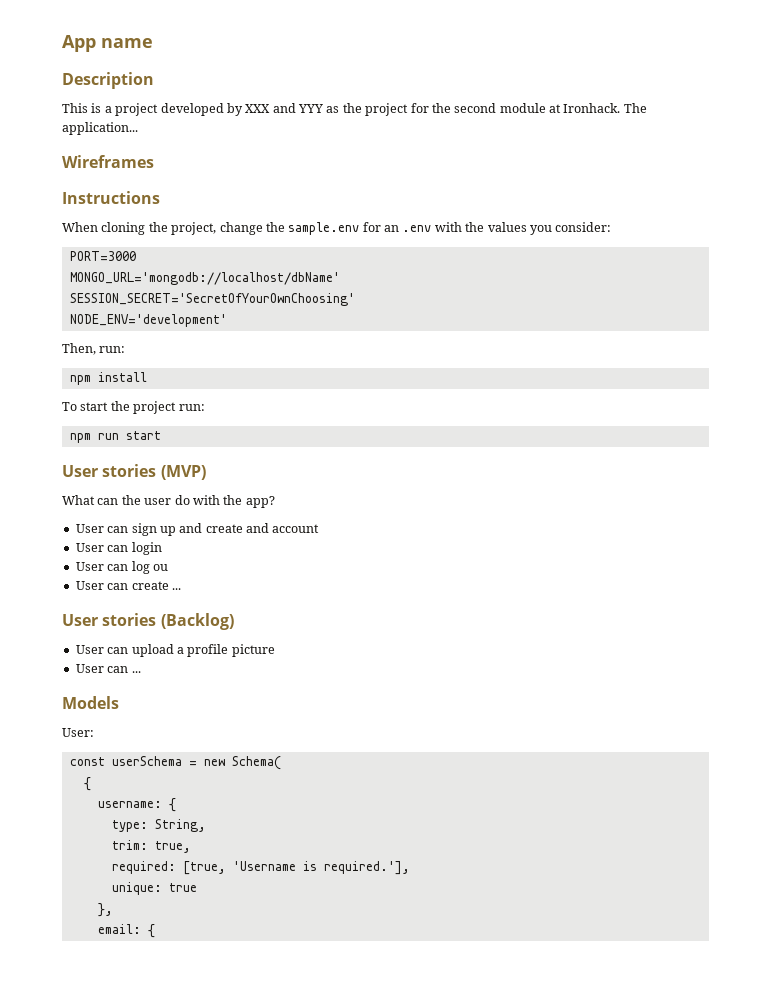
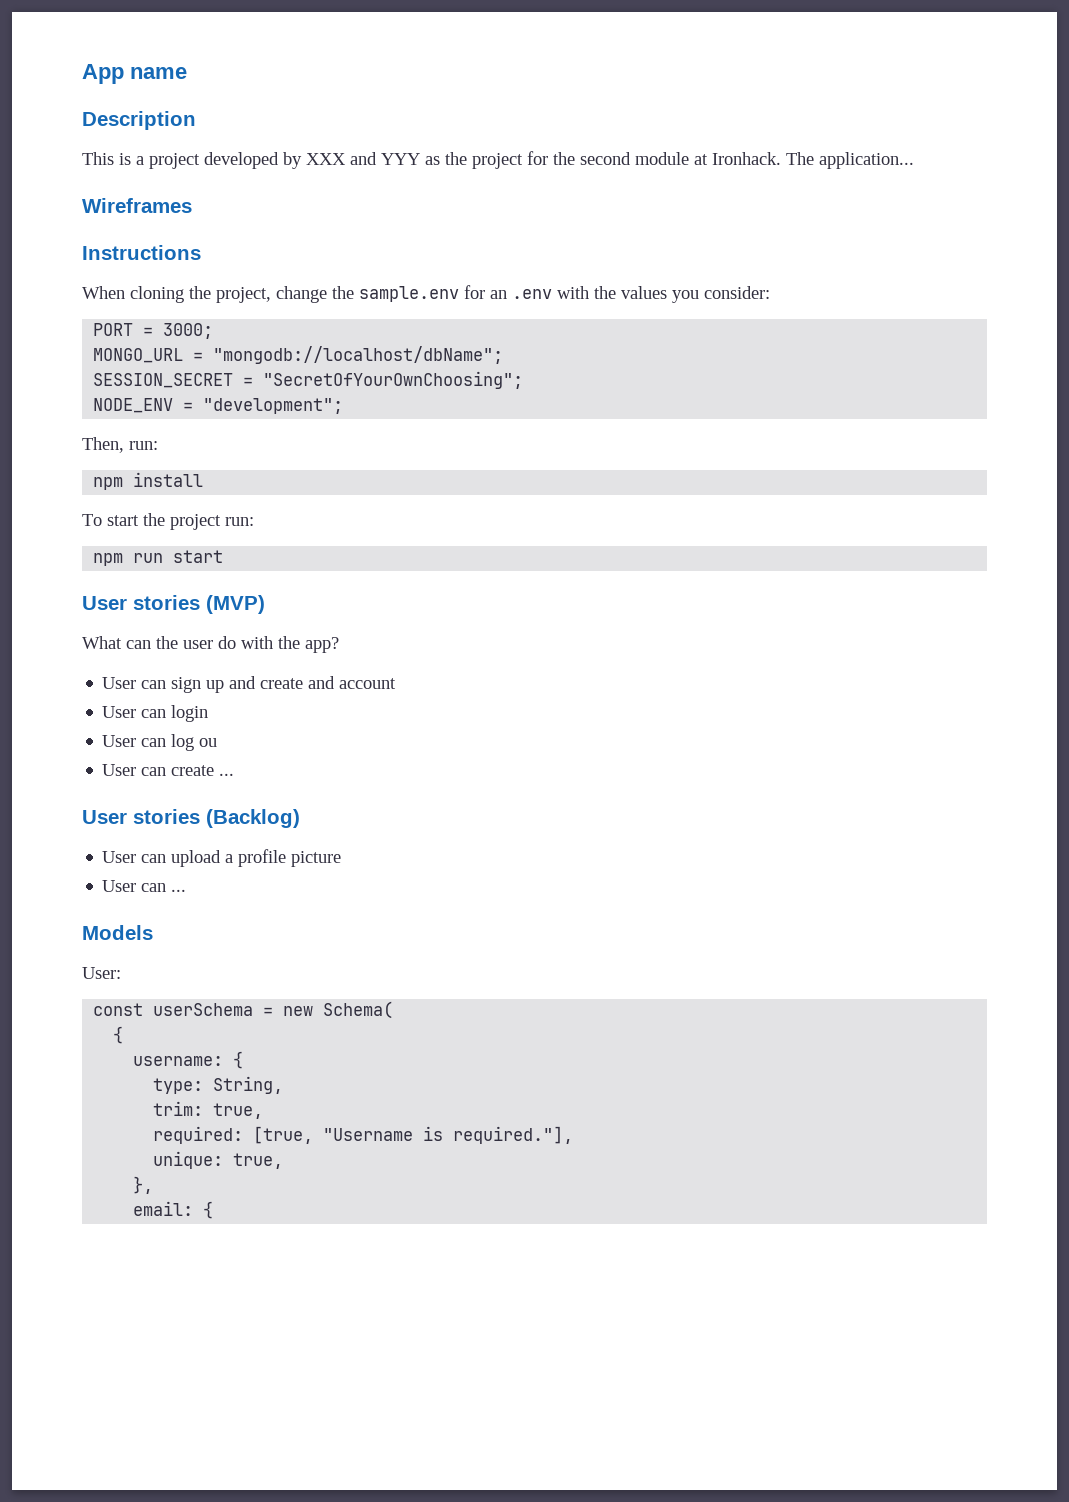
[69,251,136,261] [69,272,340,285] [69,293,355,306] [69,314,227,327] PORT=3000 // MONGO_URL='mongodb://localhost/dbName' // SESSION_SECRET='SecretOfYourOwnChoosing' // NODE_ENV='development' -> [93,323,214,339] [93,346,504,364] [93,371,524,389] [93,398,344,414] PORT = 3000; // MONGO_URL = "mongodb://localhost/dbName"; // SESSION_SECRET = "SecretOfYourOwnChoosing"; // NODE_ENV = "development";
[232,861,410,875] 'Username is required.'], -> [323,1126,574,1144] "Username is required."],
[168,883,197,892] true -> [233,1153,284,1169] true,

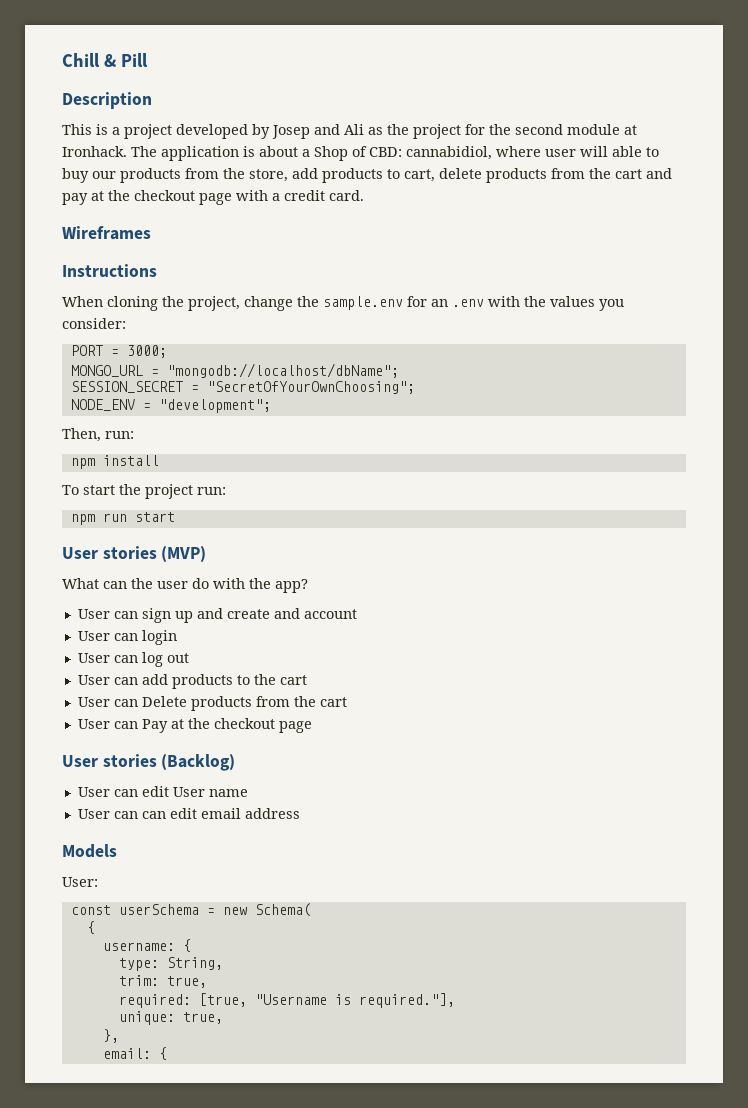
[82,64,187,84] App name -> [62,53,148,67] Chill & Pill
[306,152,420,165] XXX and YYY -> [272,124,364,139] Josep and Ali
[819,152,914,169] application... -> [161,146,659,161] [62,168,672,183] [62,190,364,205] application is about a Shop of CBD: cannabidiol, where user will able to buy our products from the store, add products to cart, delete products from the cart and pay at the checkout page with a credit card.
[199,738,218,747] [102,764,235,776] ou // User can create ... -> [166,653,189,663] [77,674,307,689] [77,696,347,711] [77,718,312,733] out // User can add products to the cart // User can Delete products from the cart // User can Pay at the checkout page
[171,849,342,867] [102,880,187,892] upload a profile picture // User can ... -> [141,786,248,797] [77,808,300,819] edit User name // User can can edit email address

